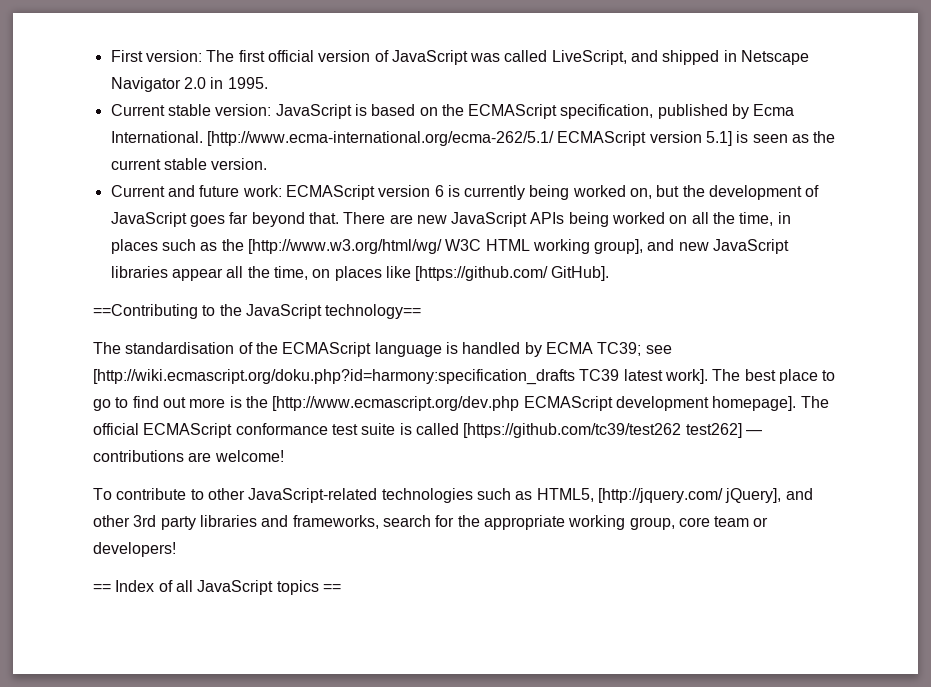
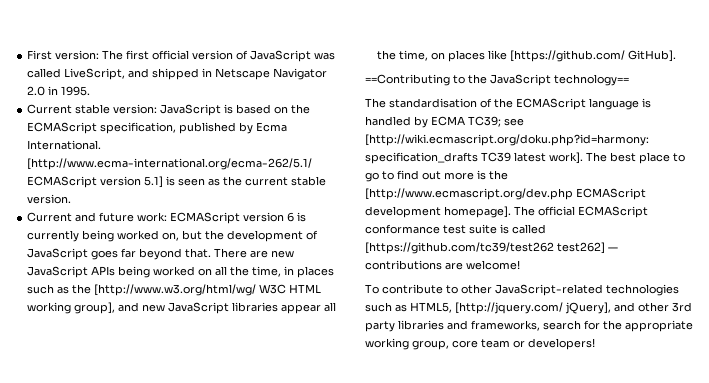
[93,580,341,595] // == Index of all JavaScript topics == -> (595, 344) none

